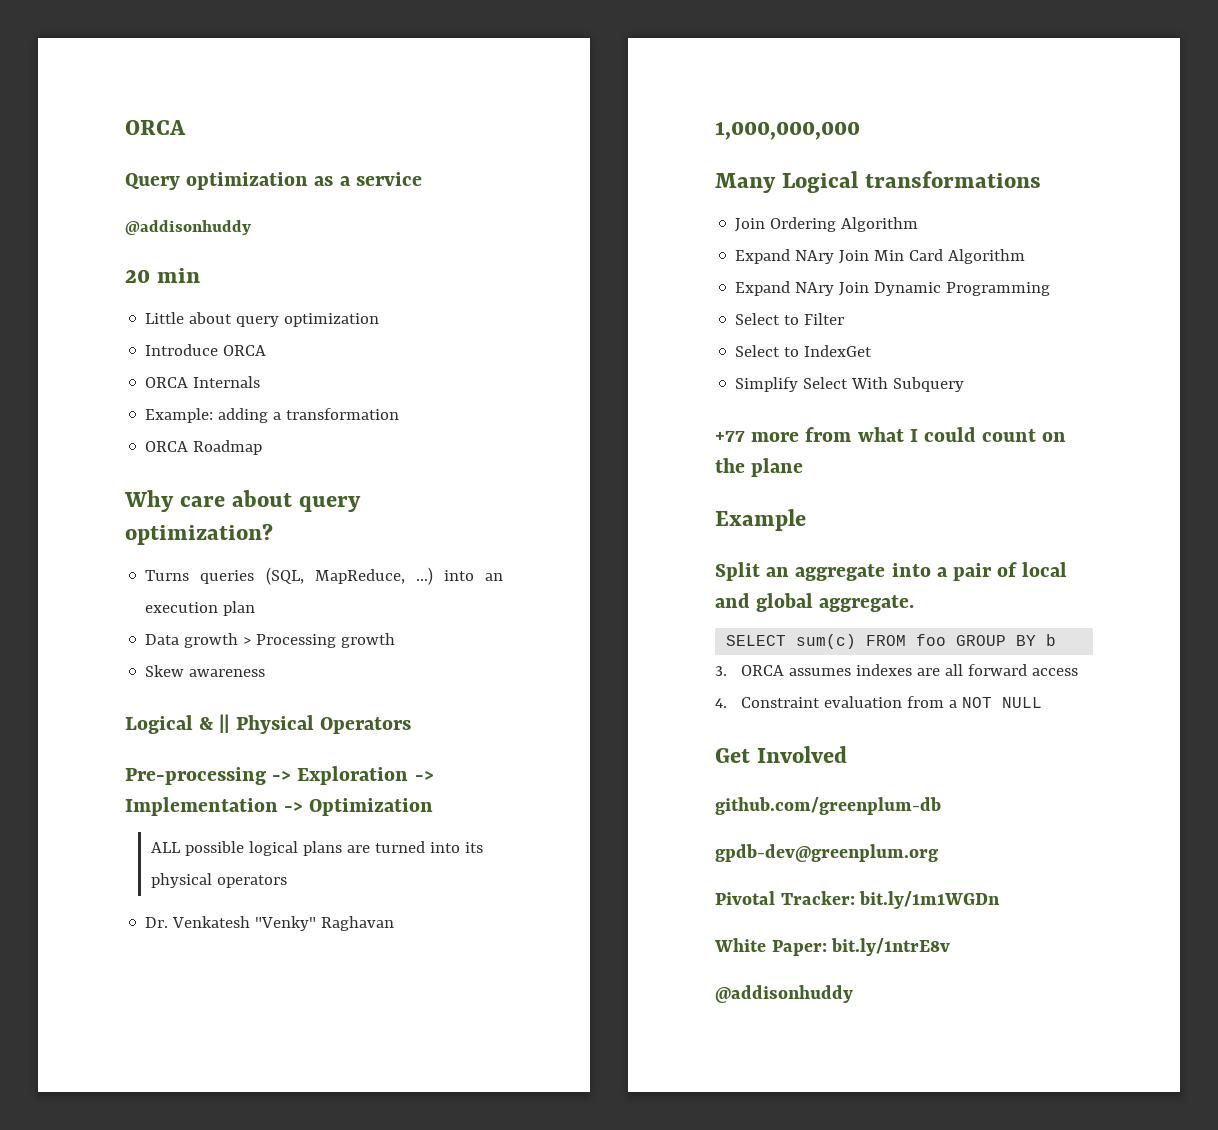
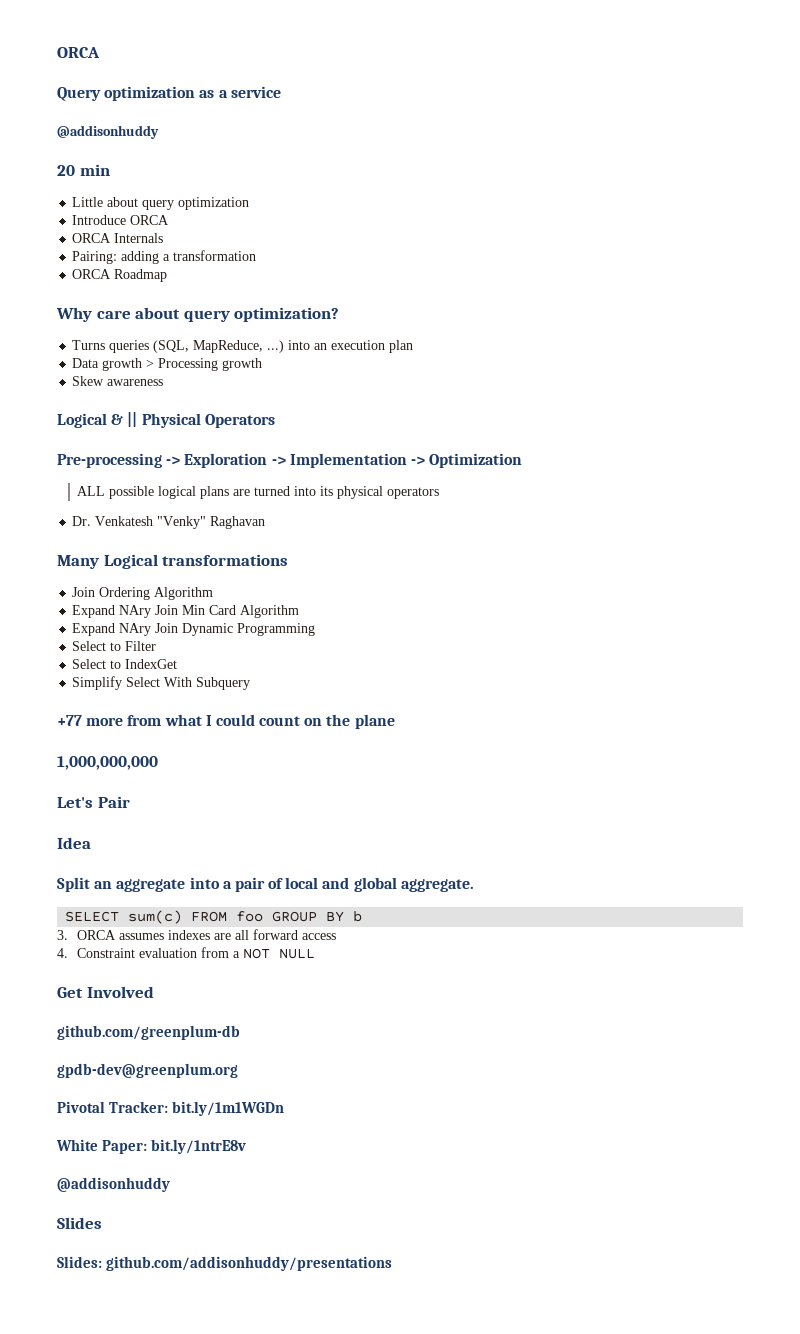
[145,408,214,423] Example: -> [72,251,118,264] Pairing:
[715,121,860,140] // 1,000,000,000 -> (266, 522) none
[715,509,806,531] Example -> [57,756,158,770] [57,796,130,808] [57,837,91,849] 1,000,000,000 // Let's Pair // Idea
(853, 994) none -> [57,1217,102,1229] [57,1256,392,1271] // Slides // Slides: github.com/addisonhuddy/presentations

